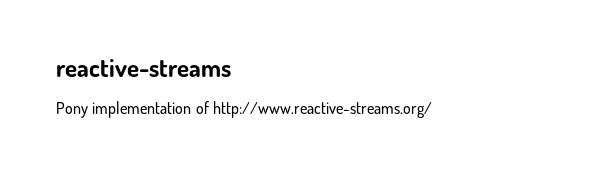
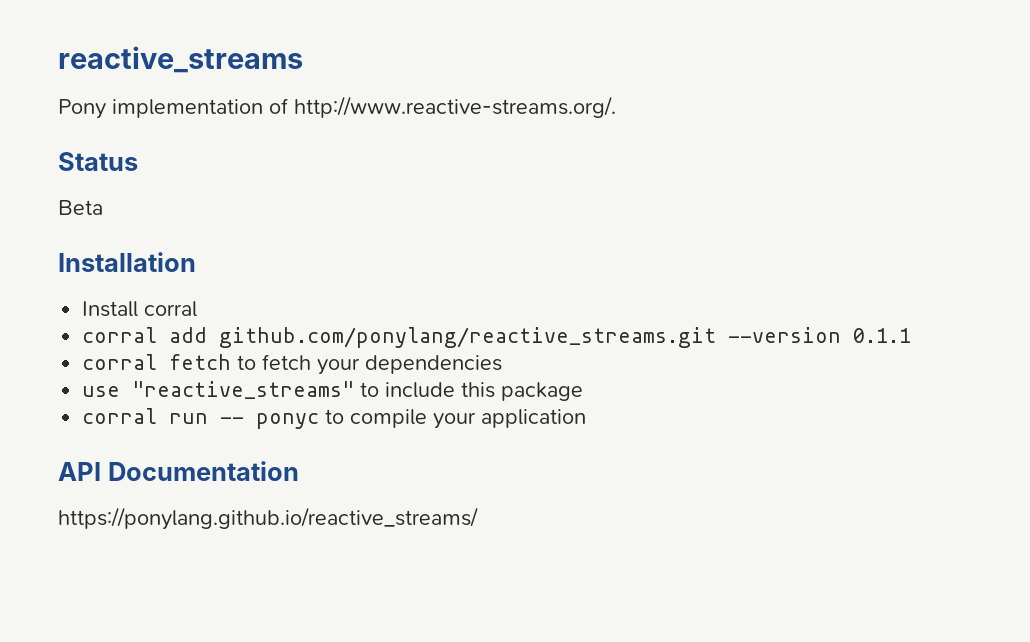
[56,59,231,77] reactive-streams -> [58,46,303,73] reactive_streams
[212,101,432,118] http://www.reactive-streams.org/ -> [294,96,616,118] [58,152,138,171] [58,200,103,215] [58,252,196,272] [82,301,198,317] [82,327,912,348] [82,354,503,375] [82,381,584,401] [82,408,587,429] [58,461,299,481] [58,507,478,530] http://www.reactive-streams.org/. // Status // Beta // Installation // Install corral // corral add github.com/ponylang/reactive_streams.git --version 0.1.1 // corral fetch to fetch your dependencies // use "reactive_streams" to include this package // corral run -- ponyc to compile your application // API Documentation // https://ponylang.github.io/reactive_streams/

